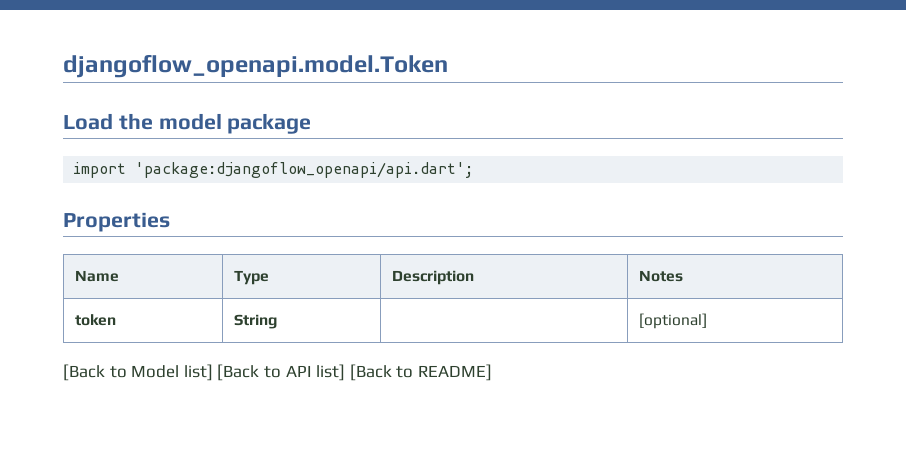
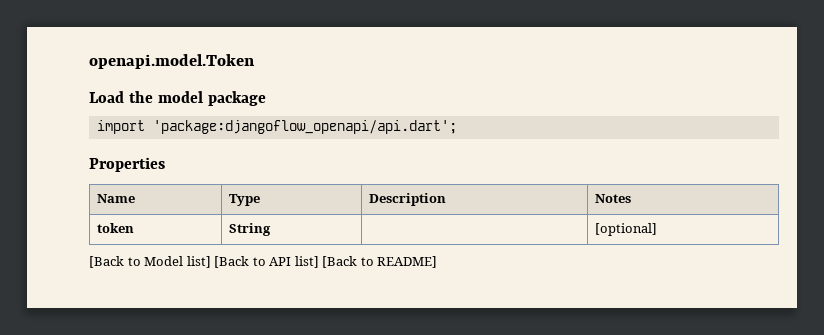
[63,54,448,78] djangoflow_openapi.model.Token -> [89,54,255,69] openapi.model.Token

